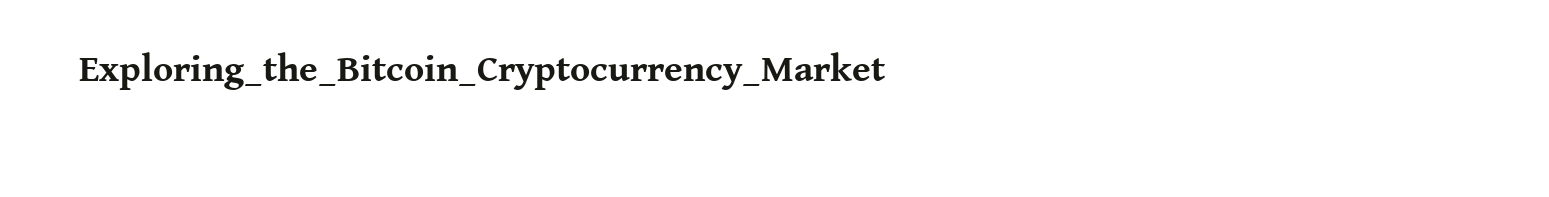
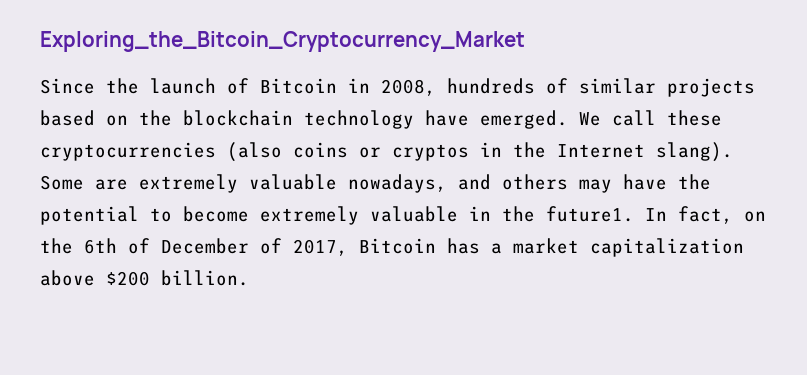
(886, 71) none -> [40,78,755,97] [40,110,722,129] [40,142,733,162] [40,174,711,193] [40,206,766,225] [40,238,744,257] [40,270,249,286] // Since the launch of Bitcoin in 2008, hundreds of similar projects based on the blockchain technology have emerged. We call these cryptocurrencies (also coins or cryptos in the Internet slang). Some are extremely valuable nowadays, and others may have the potential to become extremely valuable in the future1. In fact, on the 6th of December of 2017, Bitcoin has a market capitalization above $200 billion.

